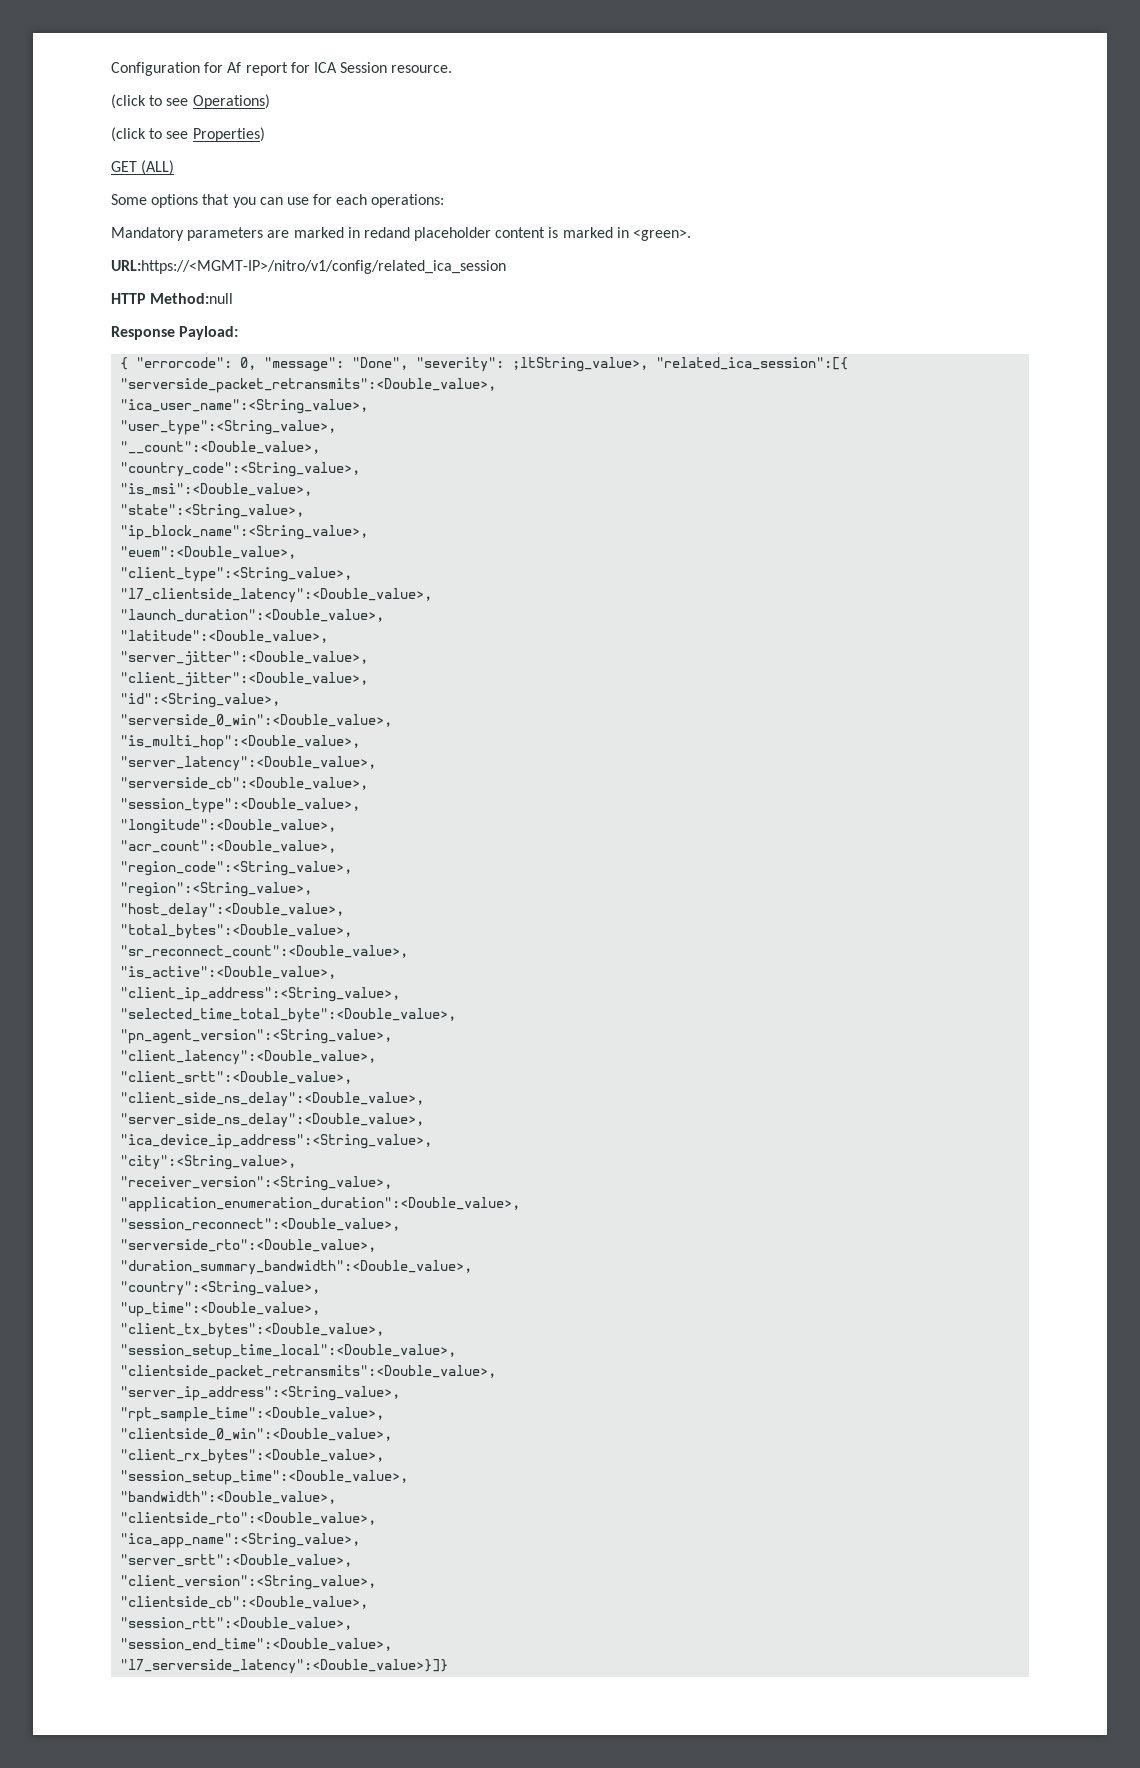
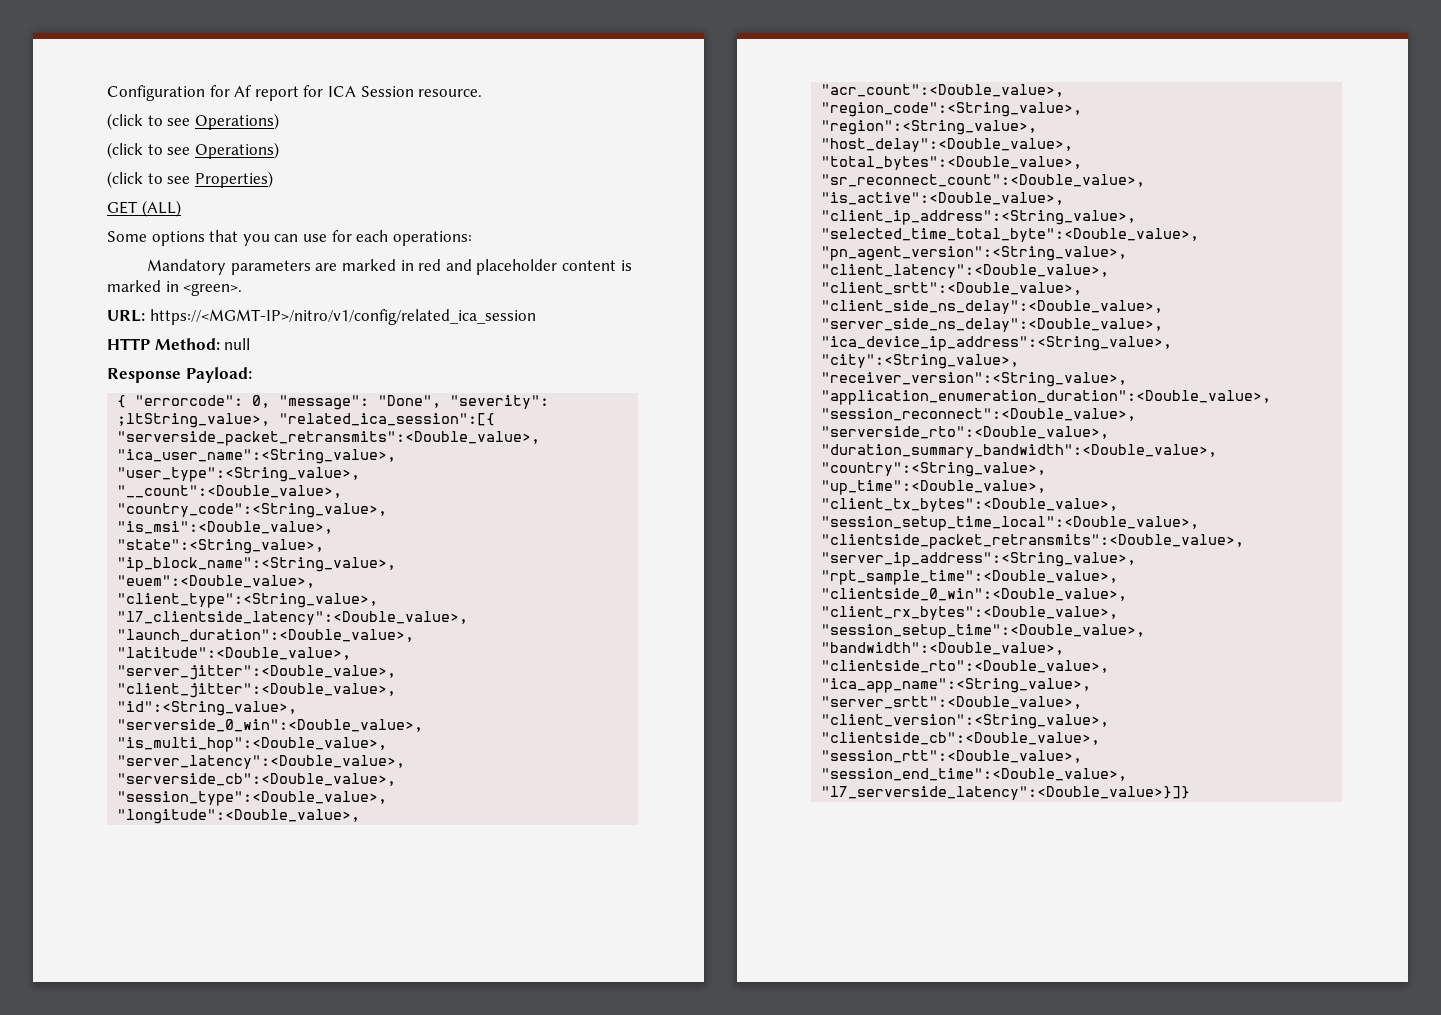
(270, 101) none -> [107,142,279,159] // (click to see Operations)
[363,227,410,238] redand -> [418,259,472,271] red and
[111,260,506,274] URL:https://<MGMT-IP>/nitro/v1/config/related_ica_session -> [107,309,536,325] URL: https://<MGMT-IP>/nitro/v1/config/related_ica_session
[150,293,234,304] Method:null -> [154,338,251,350] Method: null

